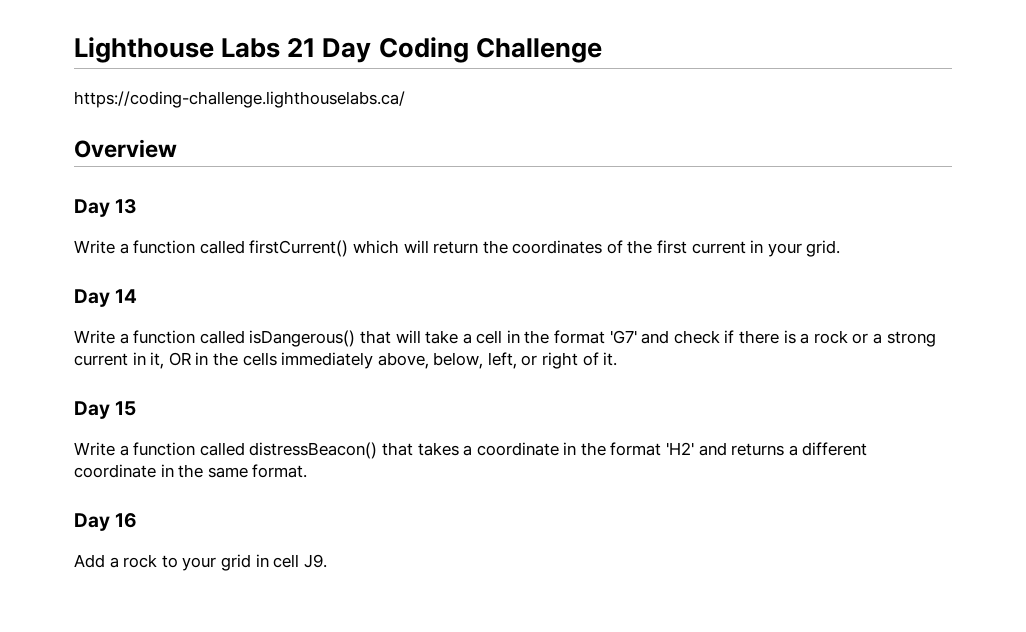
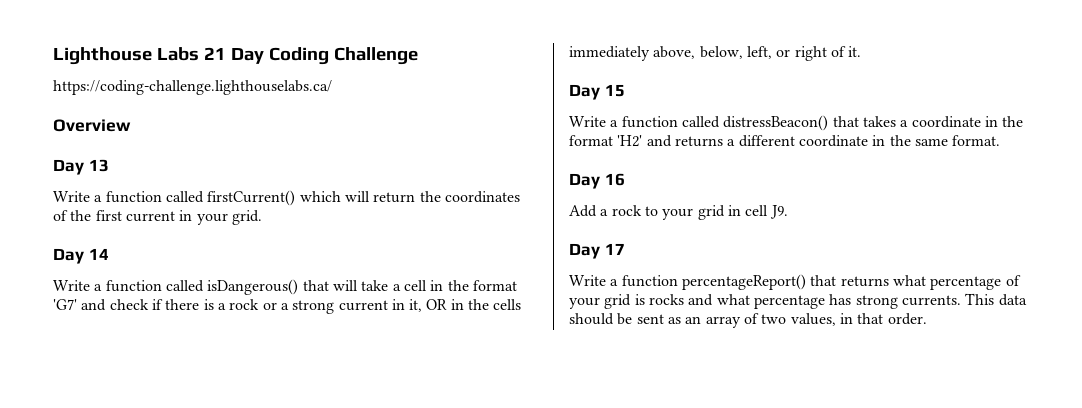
(327, 561) none -> [569,243,625,259] [569,274,1021,290] [569,293,1027,309] [569,313,927,328] // Day 17 // Write a function percentageReport() that returns what percentage of your grid is rocks and what percentage has strong currents. This data should be sent as an array of two values, in that order.

